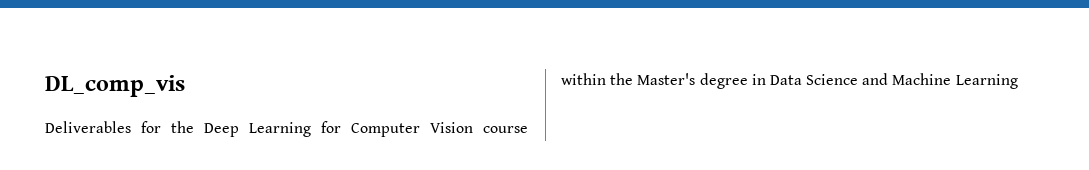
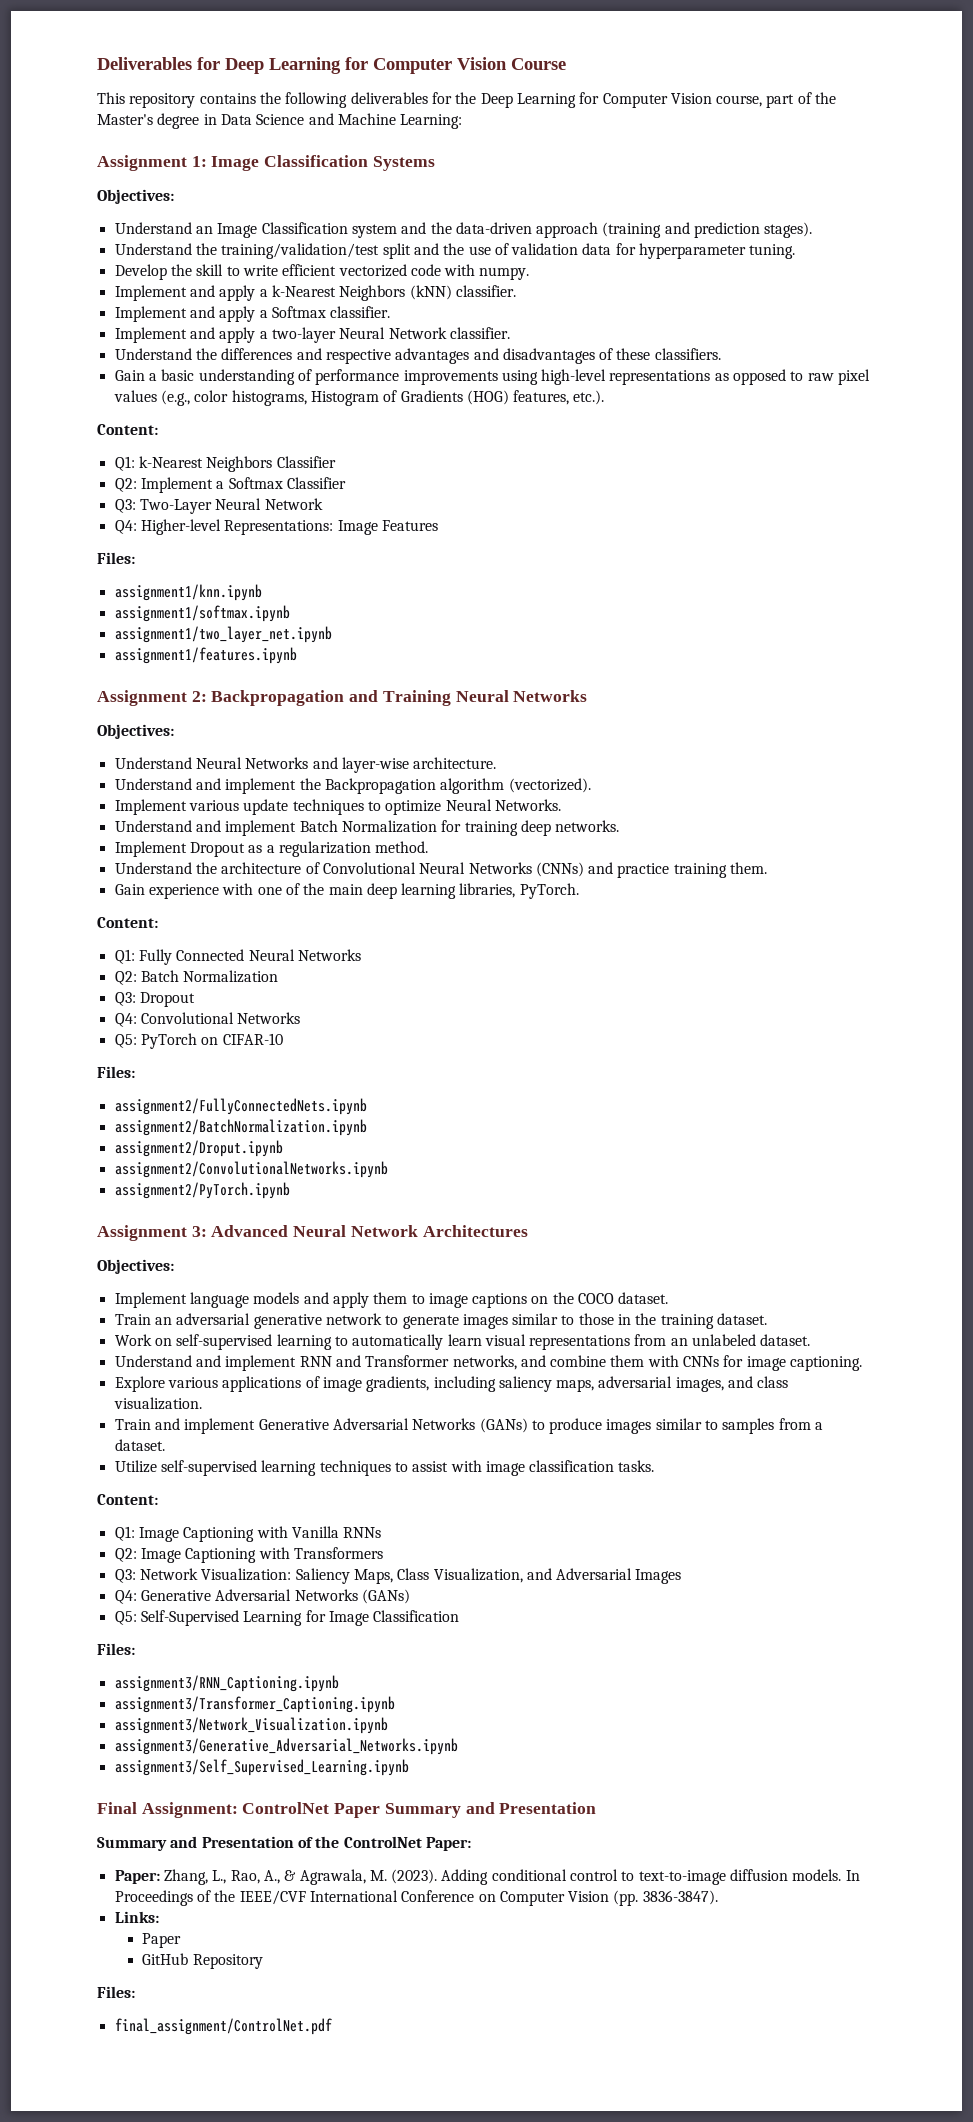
[45,75,185,97] [45,121,131,133] DL_comp_vis // Deliverables -> [97,57,566,74] [97,92,428,108] Deliverables for Deep Learning for Computer Vision Course // This repository contains the following deliverables
[483,126,528,133] [561,73,606,85] course within -> [716,92,812,108] course, part of
[955,74,1018,89] Learning -> [400,114,463,129] [97,155,435,171] [97,189,174,204] [114,222,813,238] [114,243,796,259] [114,264,530,280] [114,285,516,301] [114,306,391,322] [114,327,510,343] [114,348,721,364] [114,369,871,385] [113,390,605,406] [97,424,158,435] [114,456,336,472] [114,477,346,493] [114,498,323,514] [114,519,438,535] [97,552,135,564] [114,584,262,601] [114,605,290,622] [114,626,332,643] [114,647,297,664] [97,690,588,706] [97,724,174,739] [114,757,497,773] [114,778,591,794] [114,799,561,815] [114,820,620,836] [114,841,429,857] [114,862,768,878] [114,883,579,899] [97,917,158,928] [114,949,361,965] [114,970,279,985] [114,992,195,1007] [114,1012,301,1027] [114,1033,283,1049] [97,1066,135,1078] [114,1098,367,1115] [114,1119,367,1136] [114,1140,283,1157] [114,1161,388,1178] [114,1182,290,1199] [97,1225,528,1241] [97,1259,174,1274] [114,1292,669,1308] [114,1313,768,1329] [114,1334,811,1350] [114,1355,863,1371] [114,1376,789,1392] [113,1397,202,1410] [114,1418,824,1434] [114,1439,165,1451] [114,1460,655,1476] [97,1494,158,1505] [114,1526,382,1542] [114,1547,383,1563] [114,1568,682,1584] [114,1589,410,1604] [114,1610,460,1626] [97,1643,135,1655] [114,1675,339,1692] [114,1696,395,1713] [114,1717,388,1734] [114,1738,458,1755] [114,1759,409,1776] [97,1802,597,1818] [97,1836,471,1851] [114,1869,860,1885] [114,1890,718,1906] [114,1911,159,1923] [142,1933,182,1948] [142,1953,263,1969] [97,1986,135,1998] [114,2018,332,2035] Learning: // Assignment 1: Image Classification Systems // Objectives: // Understand an Image Classification system and the data-driven approach (training and prediction stages). // Understand the training/validation/test split and the use of validation data for hyperparameter tuning. // Develop the skill to write efficient vectorized code with numpy. // Implement and apply a k-Nearest Neighbors (kNN) classifier. // Implement and apply a Softmax classifier. // Implement and apply a two-layer Neural Network classifier. // Understand the differences and respective advantages and disadvantages of these classifiers. // Gain a basic understanding of performance improvements using high-level representations as opposed to raw pixel values (e.g., color histograms, Histogram of Gradients (HOG) features, etc.). // Content: // Q1: k-Nearest Neighbors Classifier // Q2: Implement a Softmax Classifier // Q3: Two-Layer Neural Network // Q4: Higher-level Representations: Image Features // Files: // assignment1/knn.ipynb // assignment1/softmax.ipynb // assignment1/two_layer_net.ipynb // assignment1/features.ipynb // Assignment 2: Backpropagation and Training Neural Networks // Objectives: // Understand Neural Networks and layer-wise architecture. // Understand and implement the Backpropagation algorithm (vectorized). // Implement various update techniques to optimize Neural Networks. // Understand and implement Batch Normalization for training deep networks. // Implement Dropout as a regularization method. // Understand the architecture of Convolutional Neural Networks (CNNs) and practice training them. // Gain experience with one of the main deep learning libraries, PyTorch. // Content: // Q1: Fully Connected Neural Networks // Q2: Batch Normalization // Q3: Dropout // Q4: Convolutional Networks // Q5: PyTorch on CIFAR-10 // Files: // assignment2/FullyConnectedNets.ipynb // assignment2/BatchNormalization.ipynb // assignment2/Droput.ipynb // assignment2/ConvolutionalNetworks.ipynb // assignment2/PyTorch.ipynb // Assignment 3: Advanced Neural Network Architectures // Objectives: // Implement language models and apply them to image captions on the COCO dataset. // Train an adversarial generative network to generate images similar to those in the training dataset. // Work on self-supervised learning to automatically learn visual representations from an unlabeled dataset. // Understand and implement RNN and Transformer networks, and combine them with CNNs for image captioning. // Explore various applications of image gradients, including saliency maps, adversarial images, and class visualization. // Train and implement Generative Adversarial Networks (GANs) to produce images similar to samples from a dataset. // Utilize self-supervised learning techniques to assist with image classification tasks. // Content: // Q1: Image Captioning with Vanilla RNNs // Q2: Image Captioning with Transformers // Q3: Network Visualization: Saliency Maps, Class Visualization, and Adversarial Images // Q4: Generative Adversarial Networks (GANs) // Q5: Self-Supervised Learning for Image Classification // Files: // assignment3/RNN_Captioning.ipynb // assignment3/Transformer_Captioning.ipynb // assignment3/Network_Visualization.ipynb // assignment3/Generative_Adversarial_Networks.ipynb // assignment3/Self_Supervised_Learning.ipynb // Final Assignment: ControlNet Paper Summary and Presentation // Summary and Presentation of the ControlNet Paper: // Paper: Zhang, L., Rao, A., & Agrawala, M. (2023). Adding conditional control to text-to-image diffusion models. In Proceedings of the IEEE/CVF International Conference on Computer Vision (pp. 3836-3847). // Links: // Paper // GitHub Repository // Files: // final_assignment/ControlNet.pdf

